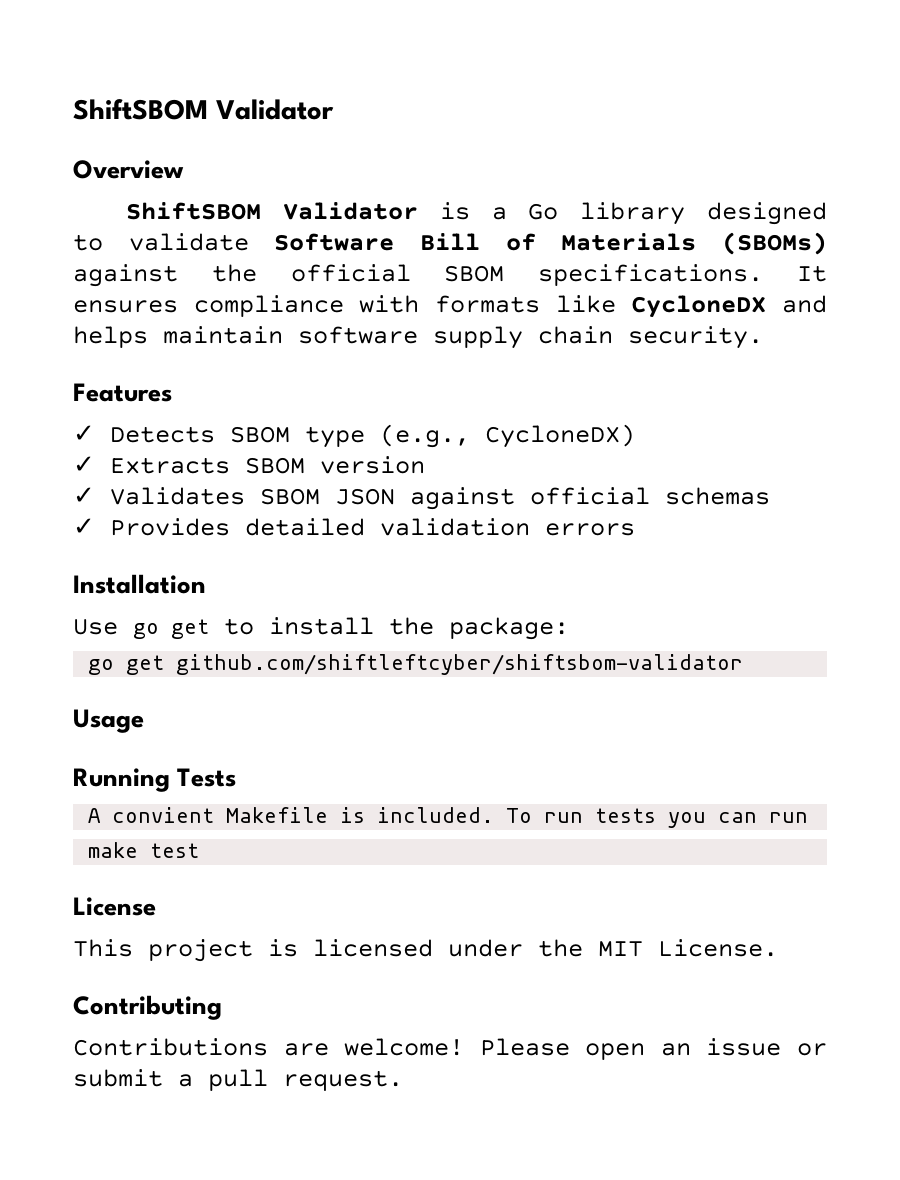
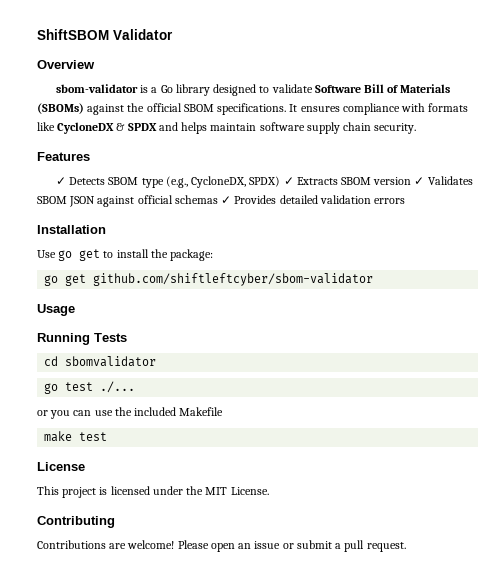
[126,202,419,220] ShiftSBOM Validator -> [55,84,138,93] sbom-validator
(767, 306) none -> [116,123,157,131] & SPDX
[485,424,635,448] CycloneDX) // -> [191,176,281,188] CycloneDX, SPDX)
(425, 465) // -> (412, 181) none
(770, 496) // -> (218, 199) none
[176,654,744,675] github.com/shiftleftcyber/shiftsbom-validator -> [93,273,374,286] github.com/shiftleftcyber/sbom-validator
[88,807,809,828] A convient Makefile is included. To run tests you can run -> [44,356,157,367] [44,381,136,394] [37,407,224,419] cd sbomvalidator // go test ./... // or you can use the included Makefile

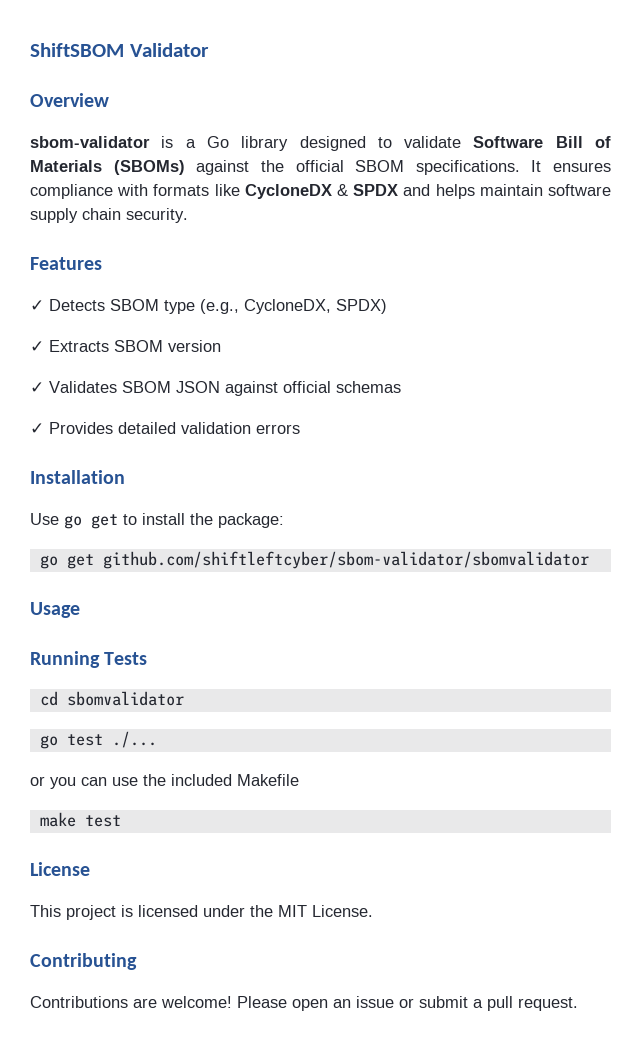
(281, 181) none -> (387, 306) //
(412, 181) none -> (221, 346) //
(218, 199) none -> (401, 387) //
[93,273,374,286] github.com/shiftleftcyber/sbom-validator -> [102,551,589,569] github.com/shiftleftcyber/sbom-validator/sbomvalidator

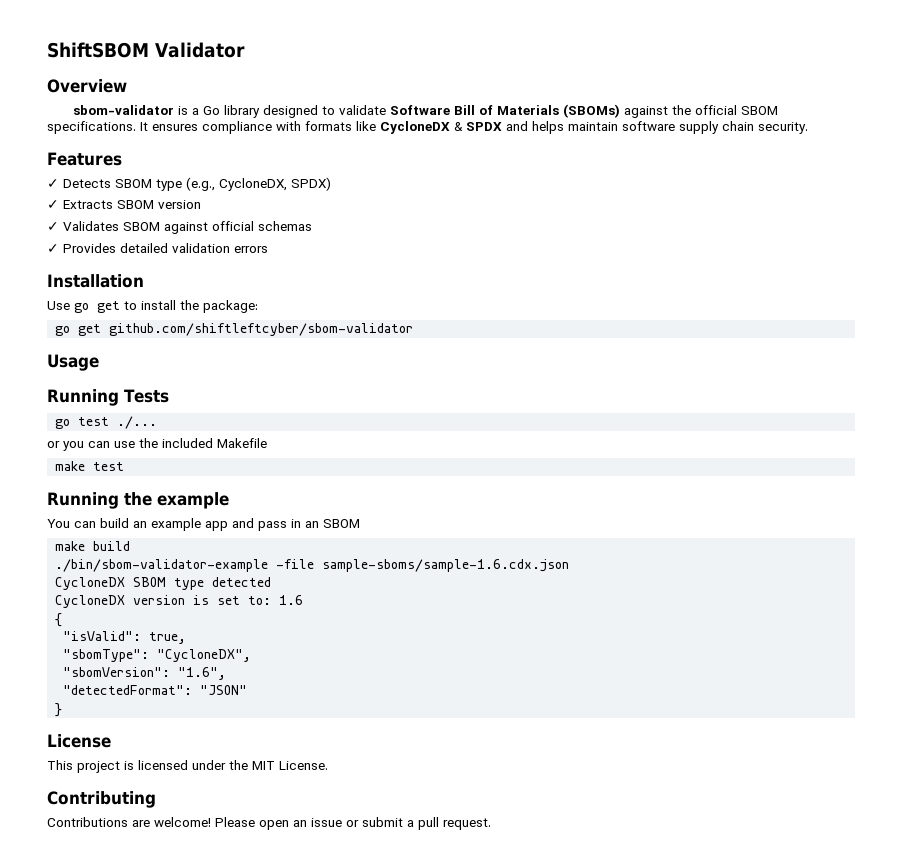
[176,381,220,393] JSON -> (160, 226) none
[102,551,589,569] github.com/shiftleftcyber/sbom-validator/sbomvalidator -> [109,323,414,336] github.com/shiftleftcyber/sbom-validator
[39,691,184,706] // cd sbomvalidator -> (169, 396) none
(121, 821) none -> [47,492,229,509] [47,518,360,531] [55,541,131,551] [55,559,570,572] [55,577,272,590] [55,595,304,608] [55,613,63,627] [63,631,187,644] [63,649,252,662] [63,667,227,680] [63,685,248,695] [55,703,63,717] // Running the example // You can build an example app and pass in an SBOM // make build // ./bin/sbom-validator-example -file sample-sboms/sample-1.6.cdx.json // CycloneDX SBOM type detected // CycloneDX version is set to: 1.6 // { // "isValid": true, // "sbomType": "CycloneDX", // "sbomVersion": "1.6", // "detectedFormat": "JSON" // }

